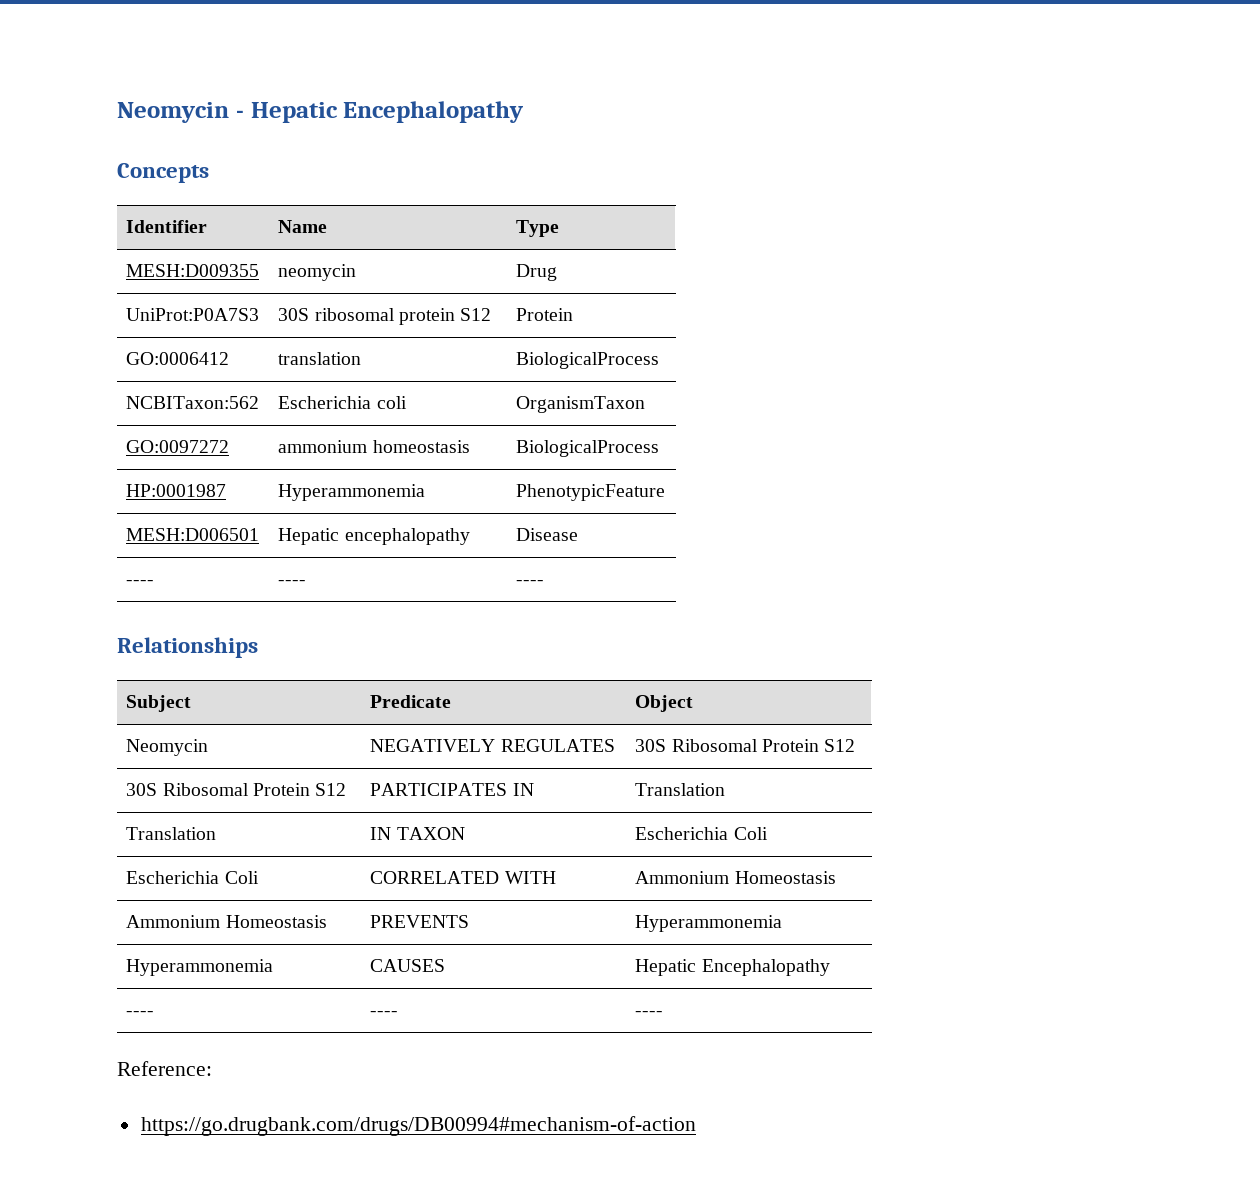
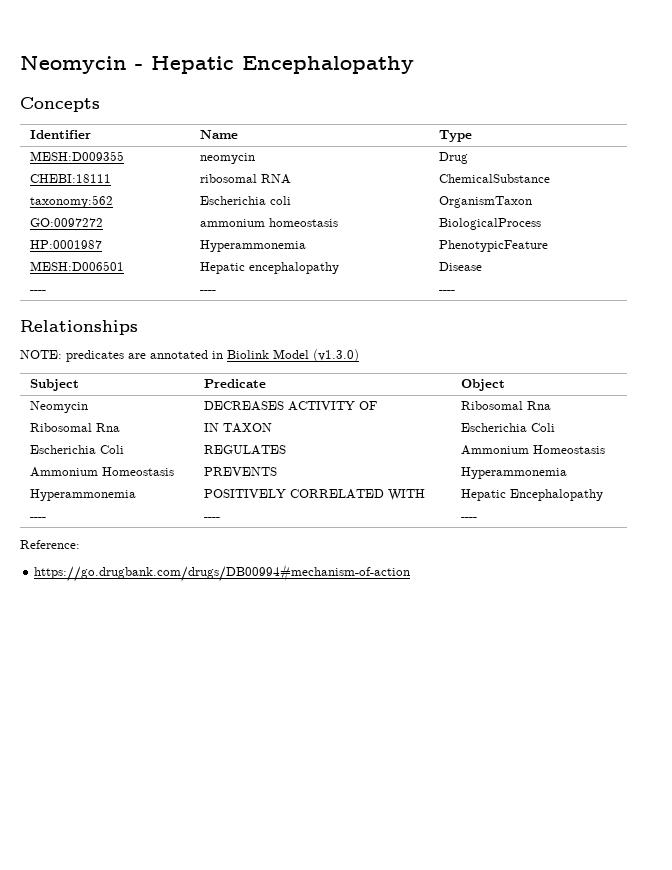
[126,308,260,321] [278,308,492,325] [516,308,574,321] [126,352,230,365] [278,352,362,365] [516,352,660,369] [126,396,260,409] UniProt:P0A7S3 | 30S ribosomal protein S12 | Protein // GO:0006412 | translation | BiologicalProcess // NCBITaxon:562 -> [29,174,111,183] [199,174,291,184] [438,174,550,183] [29,195,113,208] CHEBI:18111 | ribosomal RNA | ChemicalSubstance // taxonomy:562
[126,695,192,712] [370,695,452,708] [635,695,694,712] [126,739,209,756] [370,739,615,752] [635,739,856,752] [126,783,347,796] [370,783,534,796] [635,783,726,796] [126,827,217,840] // Subject | Predicate | Object // Neomycin | NEGATIVELY REGULATES | 30S Ribosomal Protein S12 // 30S Ribosomal Protein S12 | PARTICIPATES IN | Translation // Translation -> [20,349,359,362] [29,379,79,391] [203,379,266,388] [460,379,505,391] [29,401,88,413] [203,401,377,411] [460,401,551,410] [29,423,120,432] // NOTE: predicates are annotated in Biolink Model (v1.3.0) // Subject | Predicate | Object // Neomycin | DECREASES ACTIVITY OF | Ribosomal Rna // Ribosomal Rna
[370,871,556,884] CORRELATED WITH -> [203,445,286,455] REGULATES
[370,959,446,972] CAUSES -> [203,489,425,501] POSITIVELY CORRELATED WITH

